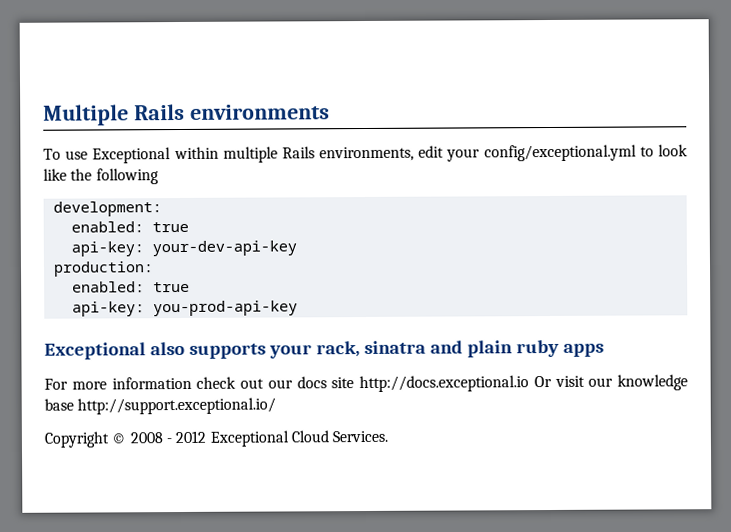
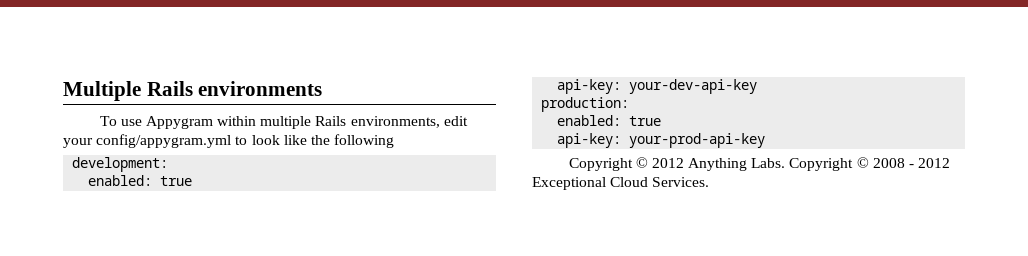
[92,147,172,164] Exceptional -> [145,116,213,129] Appygram
[483,144,637,162] config/exceptional.yml -> [96,134,232,148] config/appygram.yml
[152,300,298,317] [44,339,604,360] [44,374,688,393] [44,397,277,415] you-prod-api-key // Exceptional also supports your rack, sinatra and plain ruby apps // For more information check out our docs site http://docs.exceptional.io Or visit our knowledge base http://support.exceptional.io/ // -> [629,133,766,148] [568,157,786,171] your-prod-api-key // Copyright © 2012 Anything Labs.

